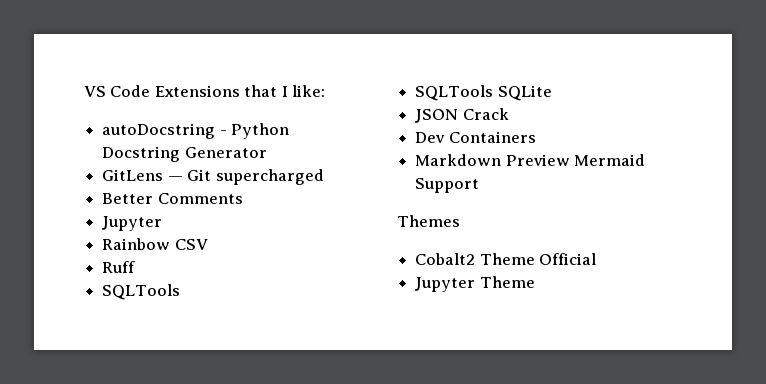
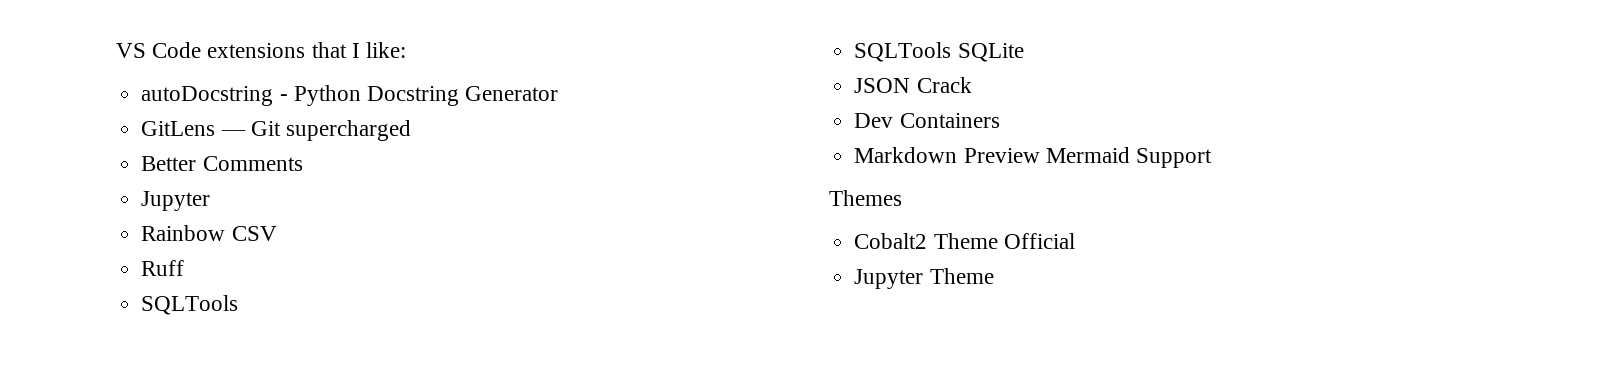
[154,85,240,97] Extensions -> [207,43,306,58] extensions

